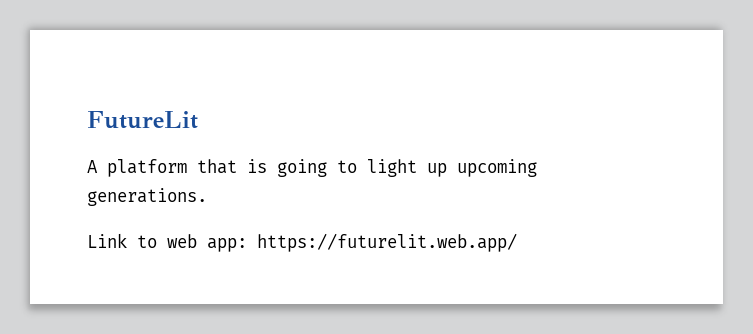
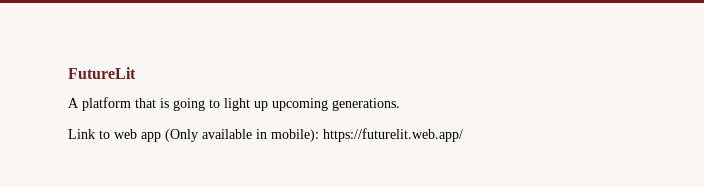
[207,238,247,252] app: -> [141,129,319,142] app (Only available in mobile):

